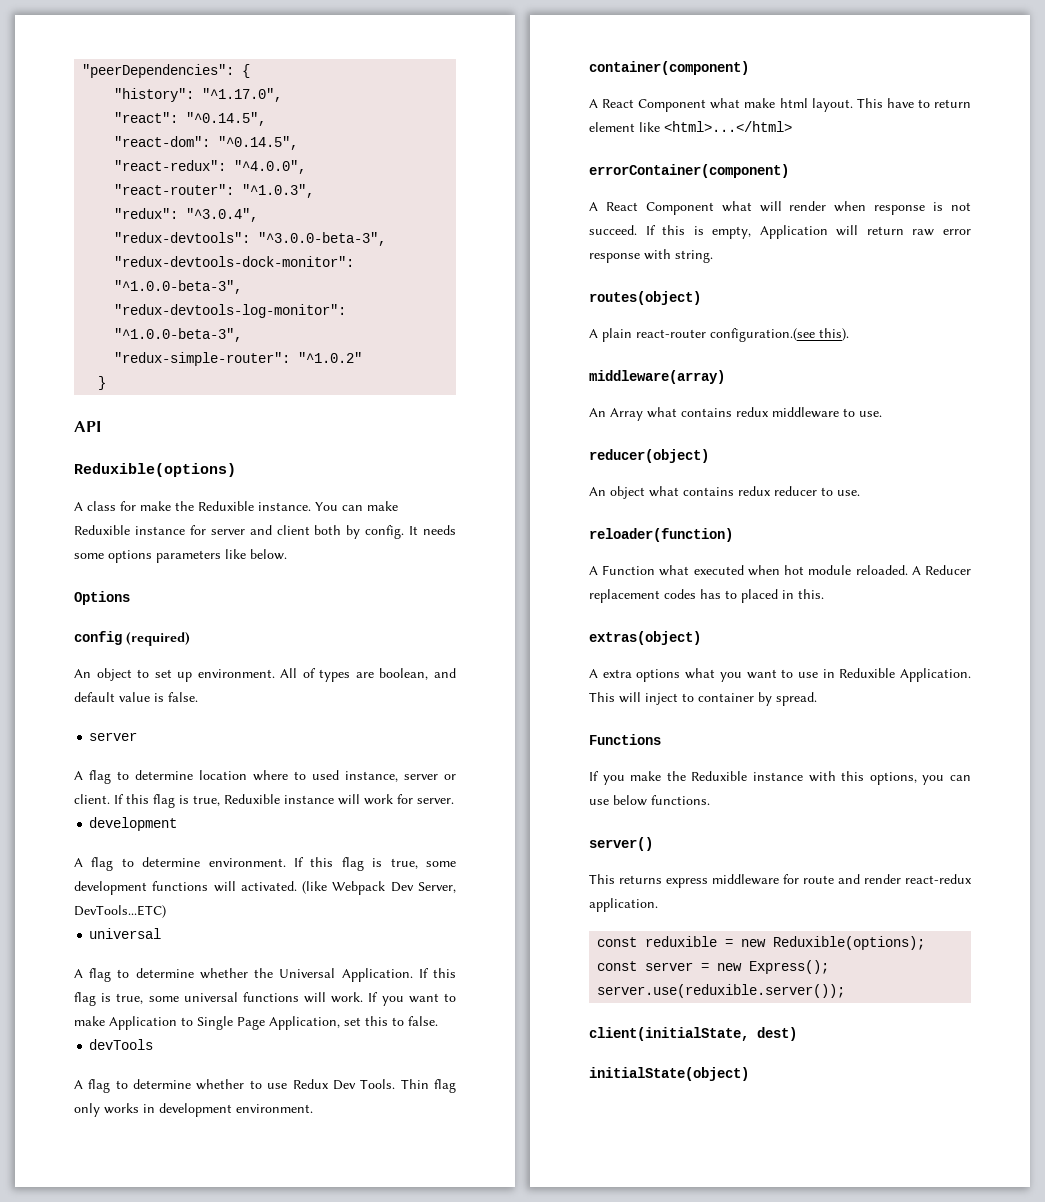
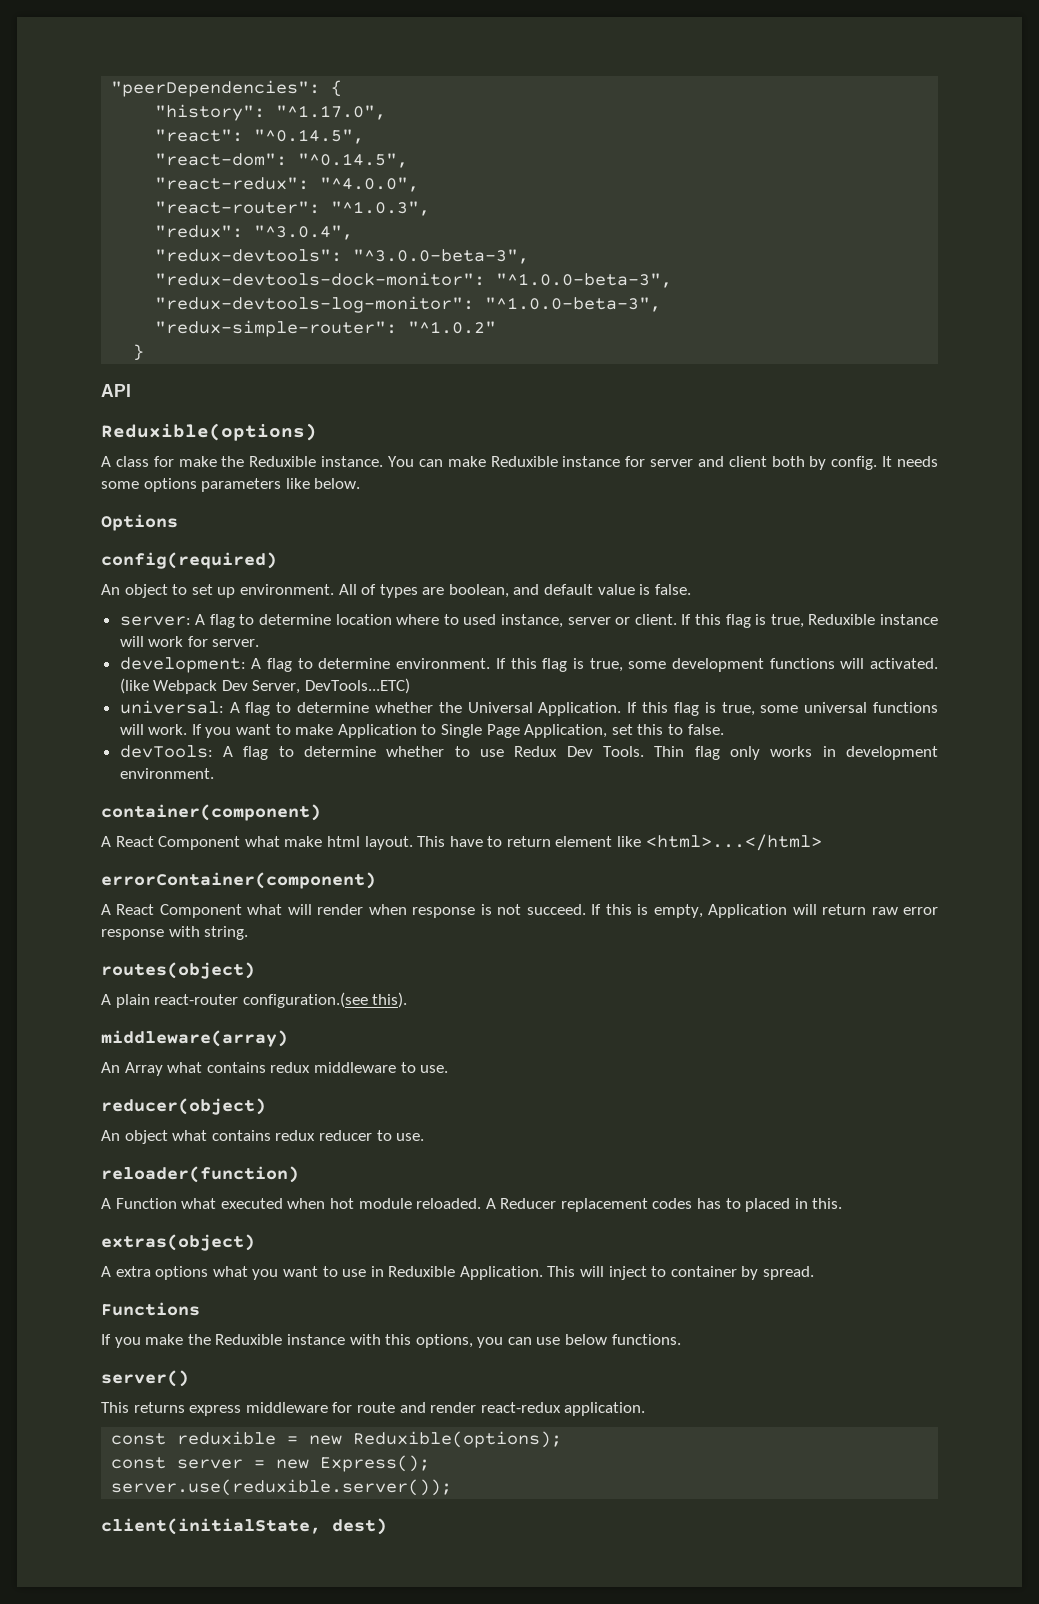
[74,631,190,646] config (required) -> [101,552,277,569] config(required)
[89,732,138,741] server // -> [119,616,191,626] server:
[89,817,178,831] development // -> [119,657,246,673] development:
[89,928,162,939] universal // -> [119,700,224,714] universal:
[89,1039,154,1050] devTools // -> [119,745,213,758] devTools:
[589,1067,749,1081] // initialState(object) -> (387, 1526) none

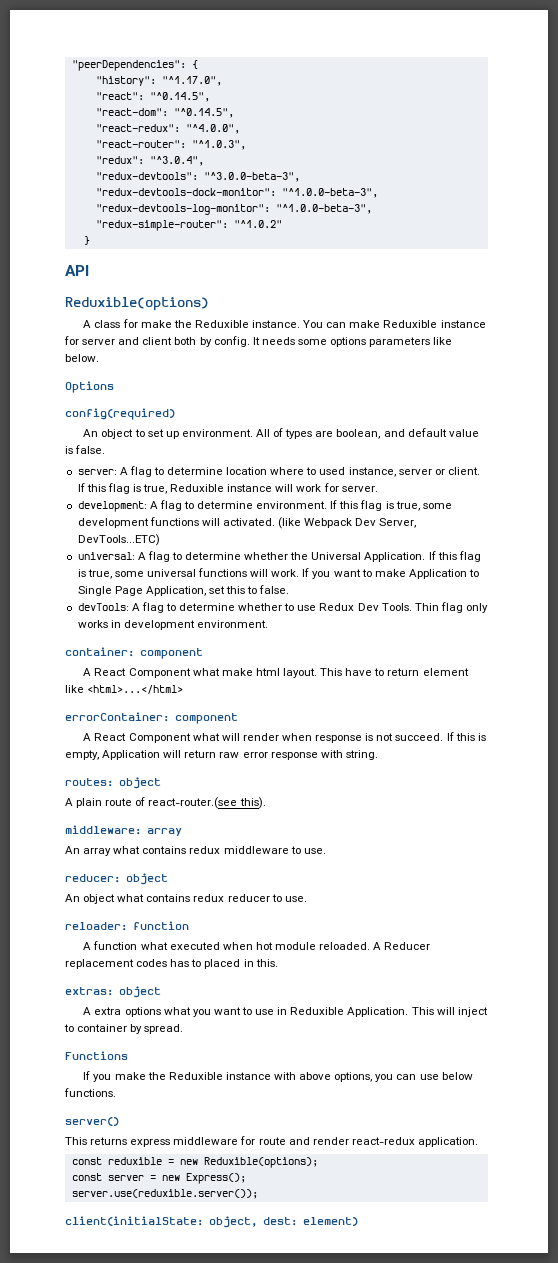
[101,804,321,821] container(component) -> [65,647,203,659] container: component
[101,872,376,889] errorContainer(component) -> [65,712,238,724] errorContainer: component
[101,962,255,979] routes(object) -> [65,777,161,789] routes: object
[154,992,368,1008] react-router configuration.(see -> [105,797,238,809] route of react-router.(see
[101,1030,288,1047] [101,1062,163,1076] middleware(array) // An Array -> [65,825,182,836] [65,846,112,856] middleware: array // An array
[101,1098,266,1115] reducer(object) -> [65,873,168,885] reducer: object
[101,1166,299,1183] [101,1198,177,1209] reloader(function) // A Function -> [65,921,189,931] [83,941,138,950] reloader: function // A function
[101,1234,255,1251] extras(object) -> [65,986,161,998] extras: object
[385,1334,412,1345] this -> [299,1072,332,1080] above
[101,1518,387,1535] client(initialState, dest) -> [65,1216,358,1228] client(initialState: object, dest: element)

